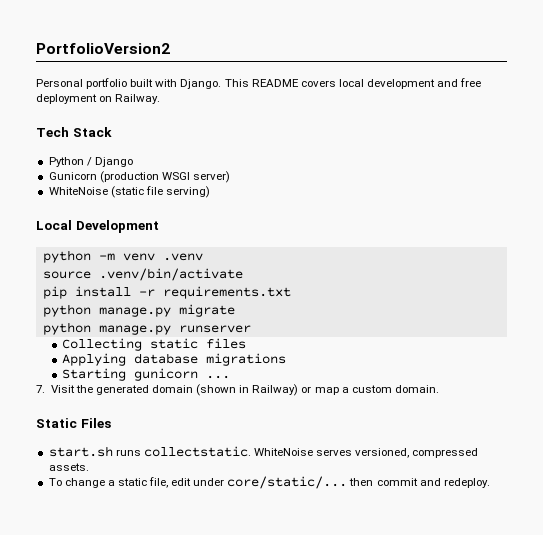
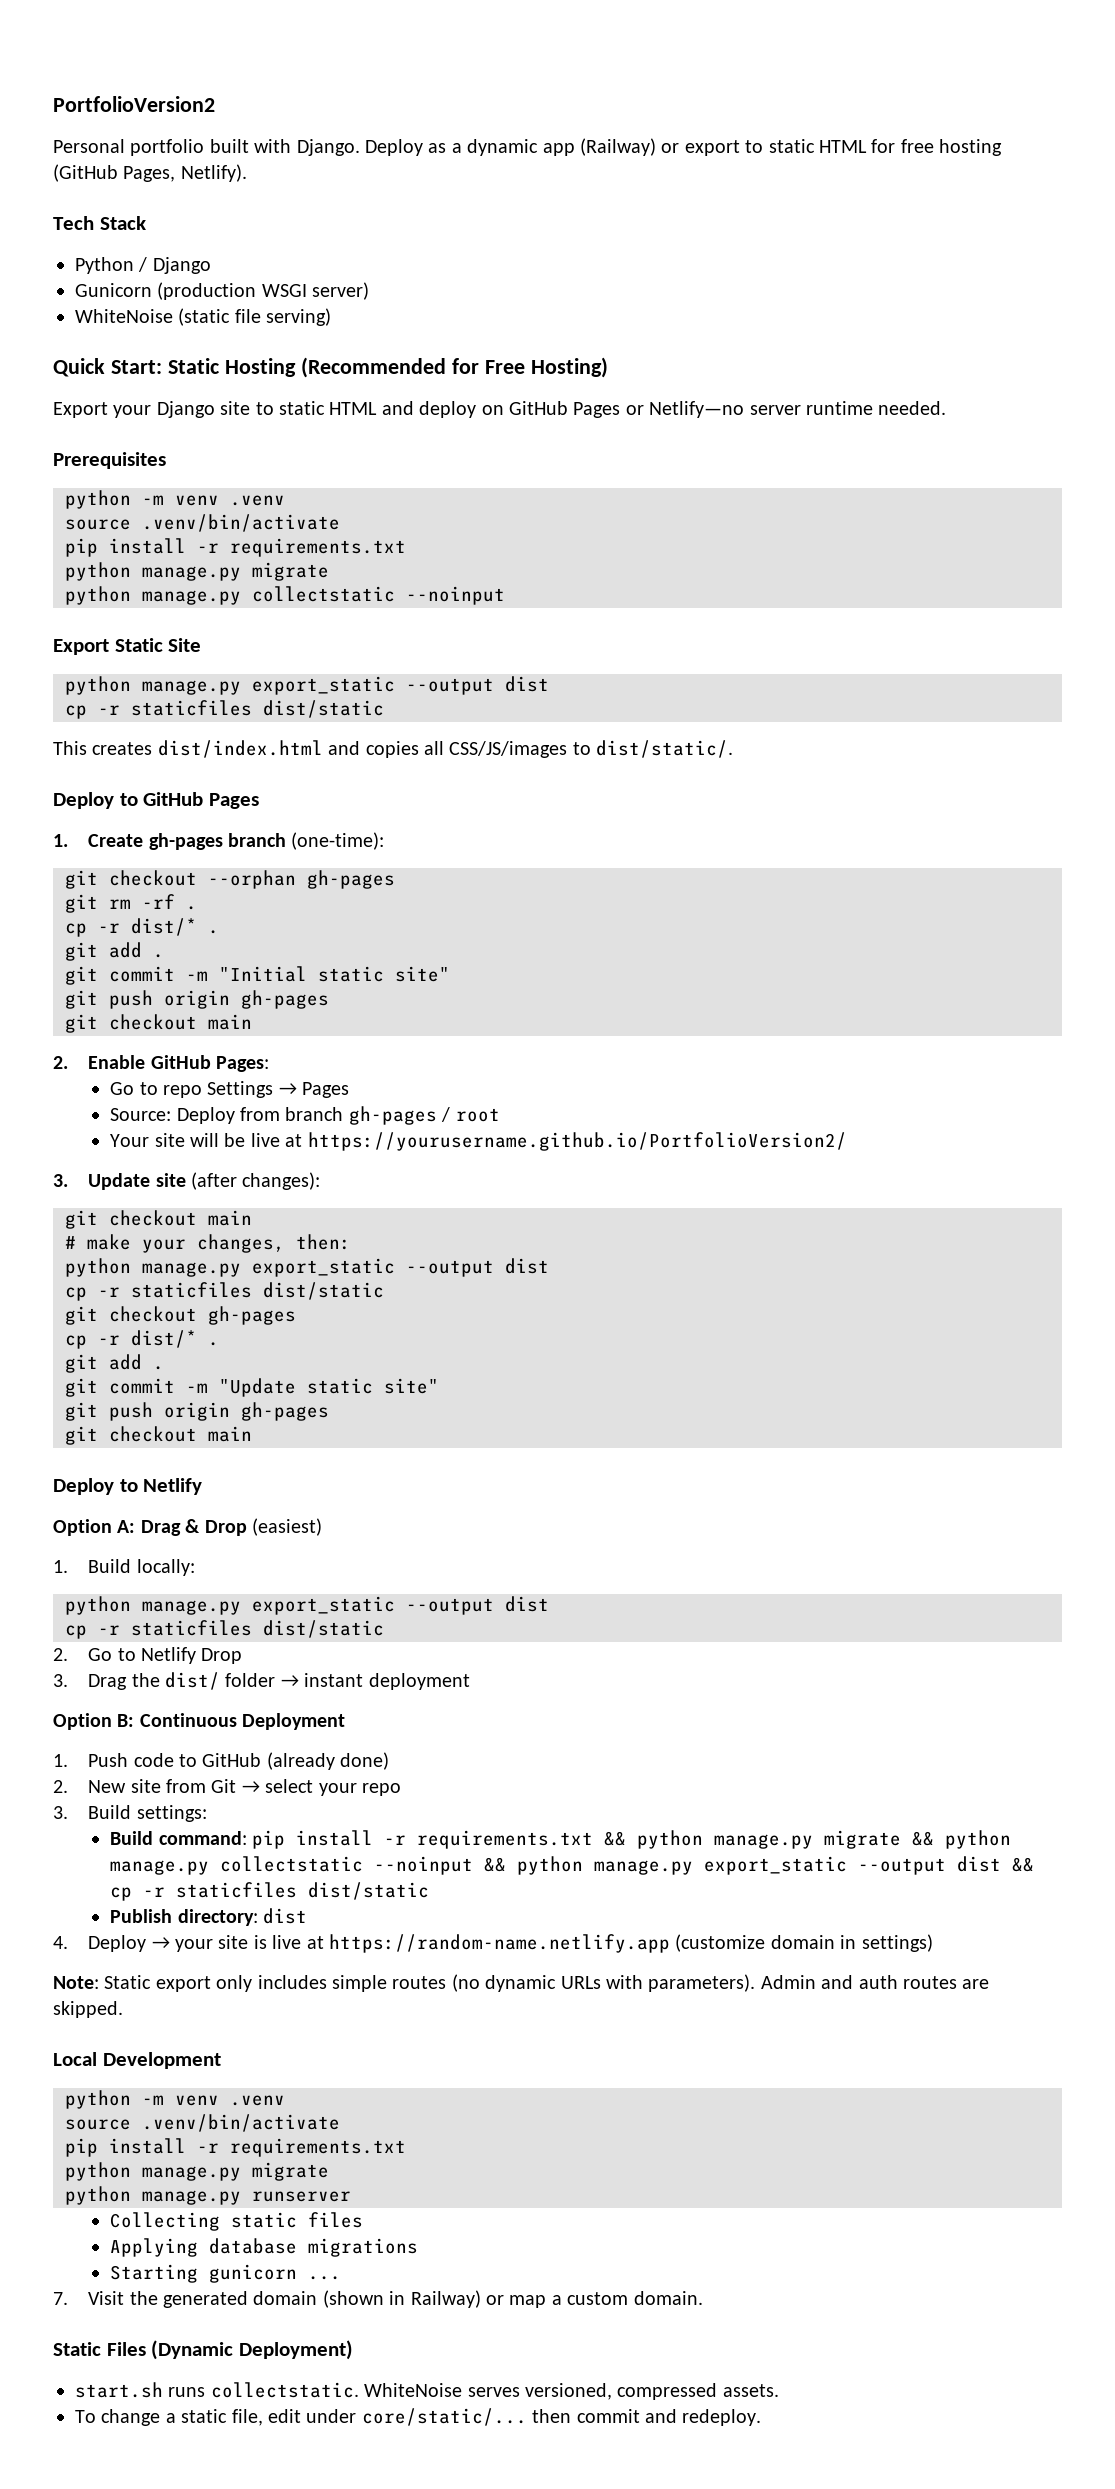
[224,78,482,89] [36,94,161,104] This README covers local development and free deployment on Railway. -> [365,138,1003,156] [53,164,247,182] Deploy as a dynamic app (Railway) or export to static HTML for free hosting (GitHub Pages, Netlify).
(210, 192) none -> [53,357,608,378] [53,401,947,418] [53,452,166,469] [65,490,285,509] [65,514,340,532] [65,538,406,557] [65,562,329,581] [65,586,505,605] [53,638,202,655] [65,676,549,695] [65,700,384,719] [53,740,734,758] [53,792,260,809] [53,832,385,850] [65,870,395,889] [65,894,197,913] [65,918,219,937] [65,942,164,961] [65,966,450,985] [65,990,329,1009] [65,1014,252,1033] [53,1055,269,1072] [110,1081,350,1098] [110,1106,500,1125] [110,1132,847,1151] [53,1172,321,1190] [65,1210,252,1229] [65,1234,351,1253] [65,1258,549,1277] [65,1282,384,1301] [65,1306,296,1325] [65,1330,219,1349] [65,1354,164,1373] [65,1378,439,1397] [65,1402,329,1421] [65,1426,252,1445] [53,1478,203,1495] [53,1518,322,1536] [53,1559,195,1576] [65,1596,549,1615] [65,1620,384,1639] [53,1647,243,1664] [53,1672,470,1690] [53,1713,346,1730] [53,1752,390,1770] [53,1779,401,1796] [53,1805,207,1822] [110,1830,1011,1849] [110,1856,1035,1875] [110,1882,430,1901] [110,1908,307,1926] [53,1934,933,1953] [53,1974,990,1992] [53,2001,123,2018] // Quick Start: Static Hosting (Recommended for Free Hosting) // Export your Django site to static HTML and deploy on GitHub Pages or Netlify—no server runtime needed. // Prerequisites // python -m venv .venv // source .venv/bin/activate // pip install -r requirements.txt // python manage.py migrate // python manage.py collectstatic --noinput // Export Static Site // python manage.py export_static --output dist // cp -r staticfiles dist/static // This creates dist/index.html and copies all CSS/JS/images to dist/static/. // Deploy to GitHub Pages // 1. Create gh-pages branch (one-time): // git checkout --orphan gh-pages // git rm -rf . // cp -r dist/* . // git add . // git commit -m "Initial static site" // git push origin gh-pages // git checkout main // 2. Enable GitHub Pages: // Go to repo Settings → Pages // Source: Deploy from branch gh-pages / root // Your site will be live at https://yourusername.github.io/PortfolioVersion2/ // 3. Update site (after changes): // git checkout main // # make your changes, then: // python manage.py export_static --output dist // cp -r staticfiles dist/static // git checkout gh-pages // cp -r dist/* . // git add . // git commit -m "Update static site" // git push origin gh-pages // git checkout main // Deploy to Netlify // Option A: Drag & Drop (easiest) // 1. Build locally: // python manage.py export_static --output dist // cp -r staticfiles dist/static // 2. Go to Netlify Drop // 3. Drag the dist/ folder → instant deployment // Option B: Continuous Deployment // 1. Push code to GitHub (already done) // 2. New site from Git → select your repo // 3. Build settings: // Build command: pip install -r requirements.txt && python manage.py migrate && python manage.py collectstatic --noinput && python manage.py export_static --output dist && cp -r staticfiles dist/static // Publish directory: dist // 4. Deploy → your site is live at https://random-name.netlify.app (customize domain in settings) // Note: Static export only includes simple routes (no dynamic URLs with parameters). Admin and auth routes are skipped.
(111, 423) none -> [151,2340,354,2360] (Dynamic Deployment)

